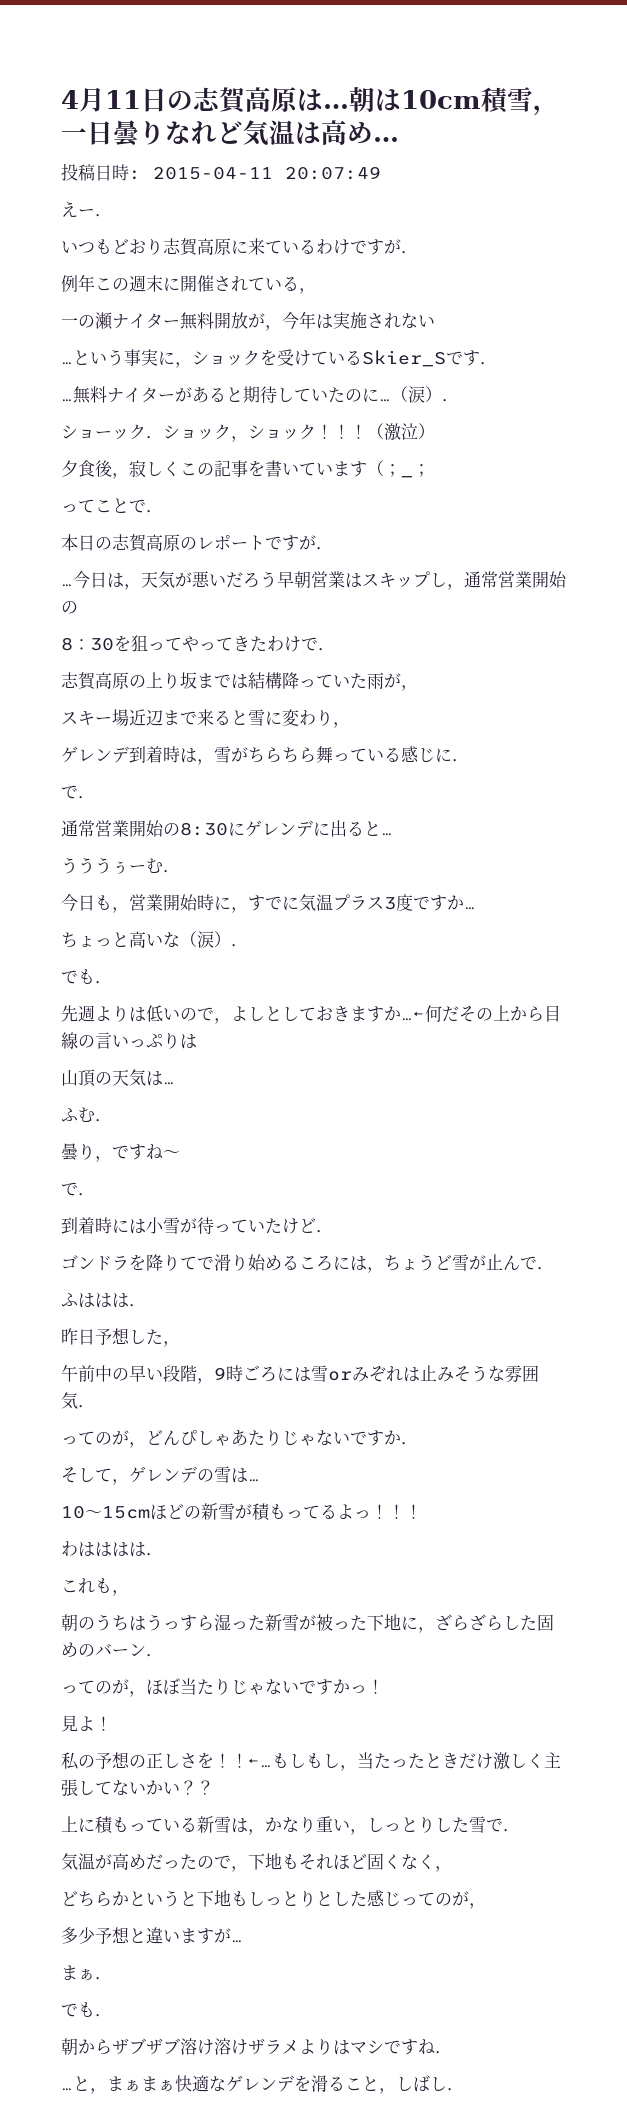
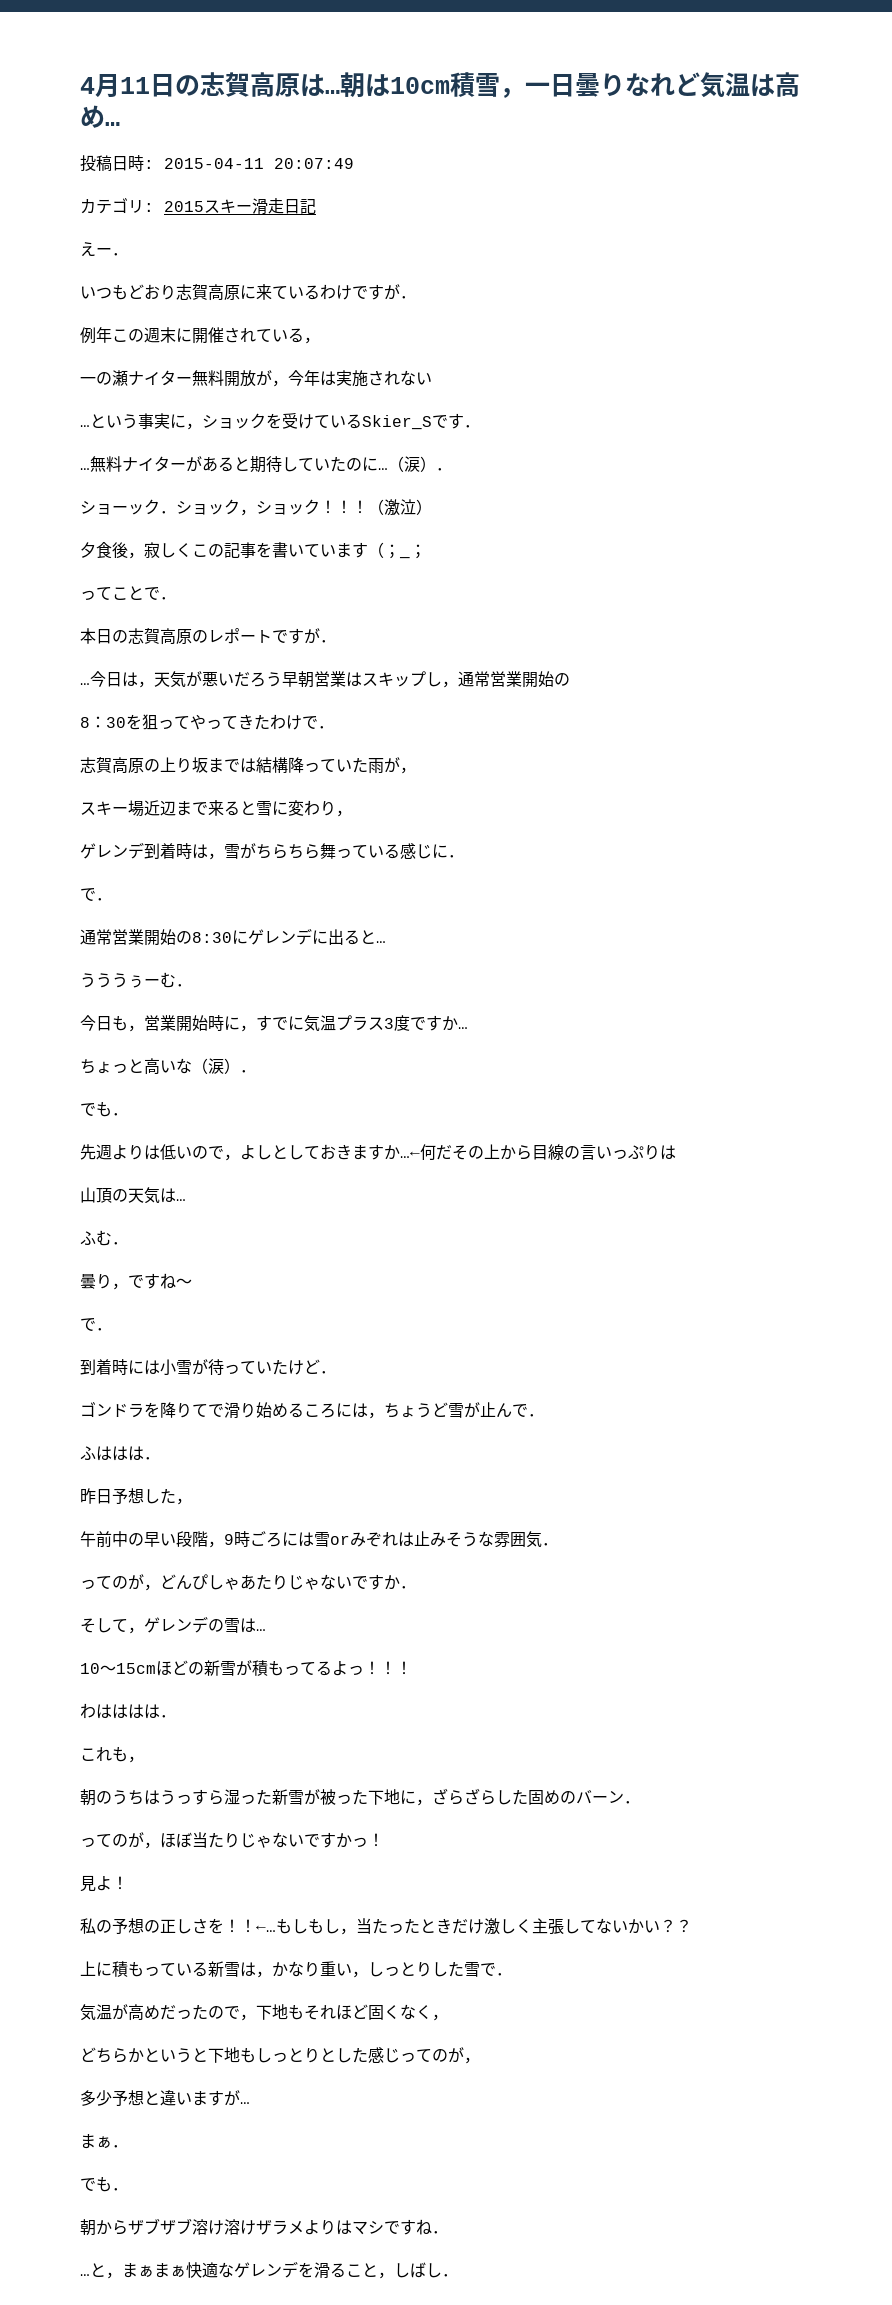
(381, 173) none -> [80,197,316,214] // カテゴリ: 2015スキー滑走日記

